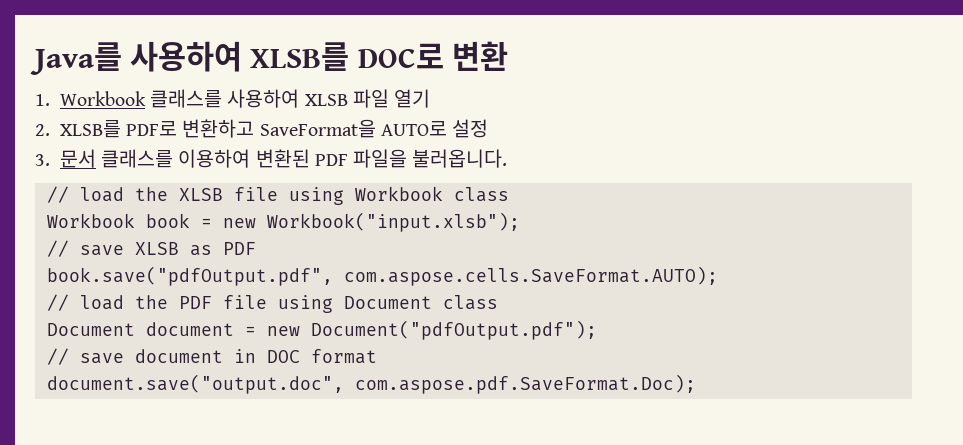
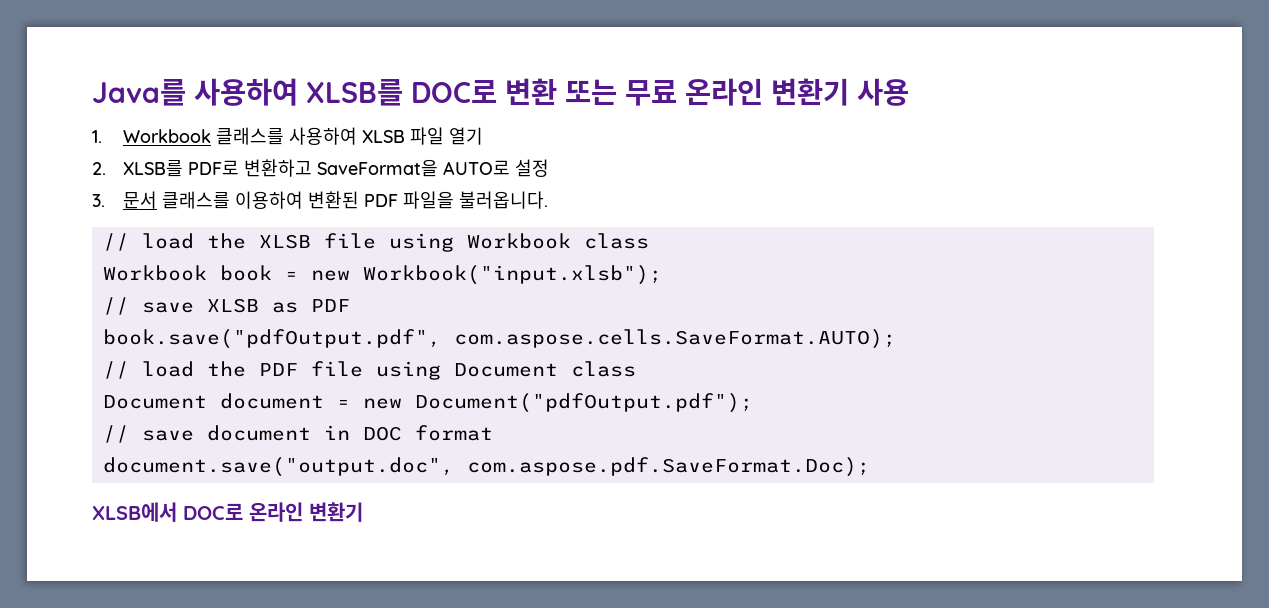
(508, 56) none -> [565,78,909,106] 또는 무료 온라인 변환기 사용
(696, 384) none -> [92,502,363,522] // XLSB에서 DOC로 온라인 변환기

